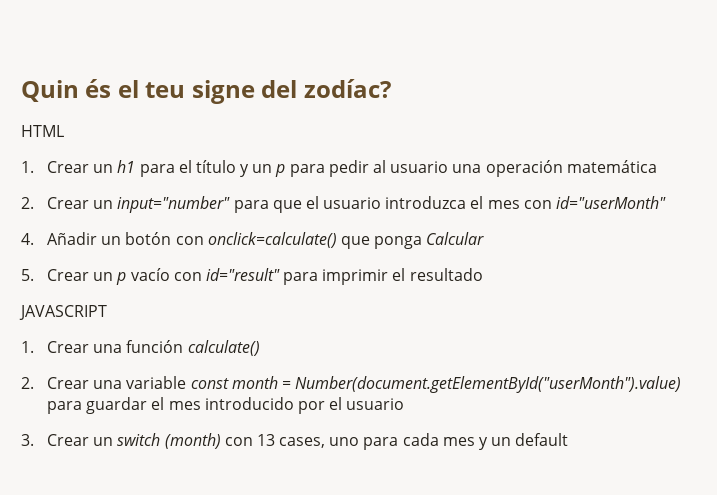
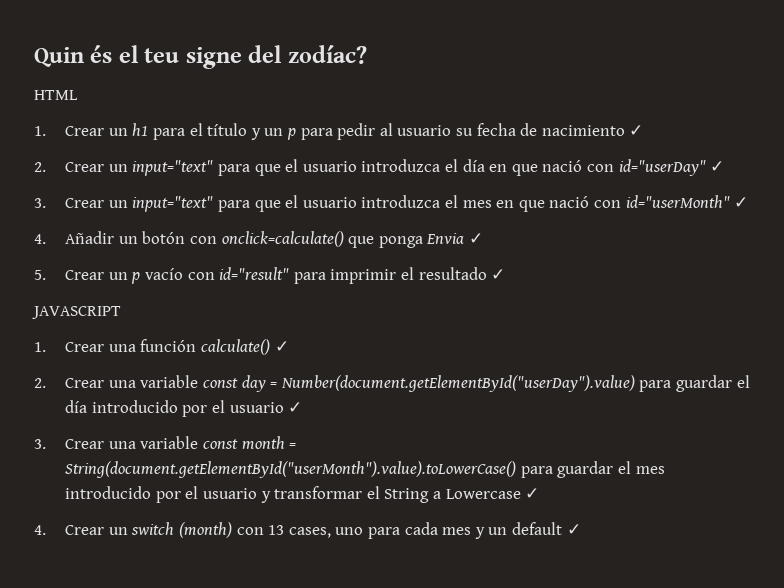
[452,160,657,177] [21,196,231,213] una operación matemática // 2. Crear un input="number" -> [455,123,644,136] [34,159,725,176] [34,196,214,212] su fecha de nacimiento ✓ // 2. Crear un input="text" para que el usuario introduzca el día en que nació con id="userDay" ✓ // 3. Crear un input="text"
(520, 204) none -> [496,196,590,212] en que nació
(667, 202) none -> [734,197,749,208] ✓
[426,232,485,245] Calcular -> [426,233,483,244] Envia ✓
(483, 274) none -> [491,269,506,280] ✓
[21,377,34,389] // 2. -> [274,341,289,352] [34,375,750,392] [65,400,303,417] [34,439,46,449] ✓ // 2. Crear una variable const day = Number(document.getElementById("userDay").value) para guardar el día introducido por el usuario ✓ // 3.
[295,376,682,393] Number(document.getElementById("userMonth").value) -> [65,461,517,478] String(document.getElementById("userMonth").value).toLowerCase()
[21,434,34,446] // 3. -> [260,486,540,503] [34,525,46,535] y transformar el String a Lowercase ✓ // 4.
(569, 439) none -> [566,524,581,535] ✓

